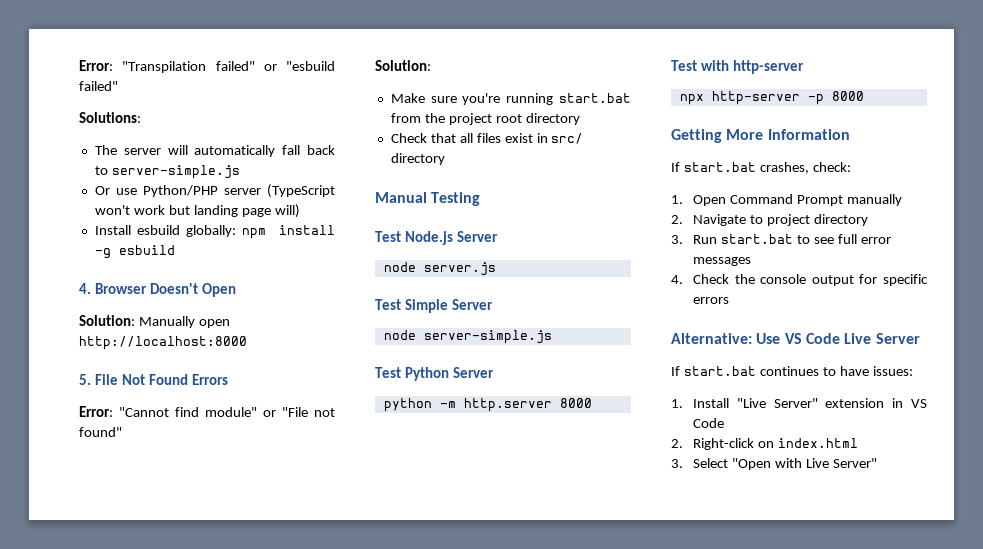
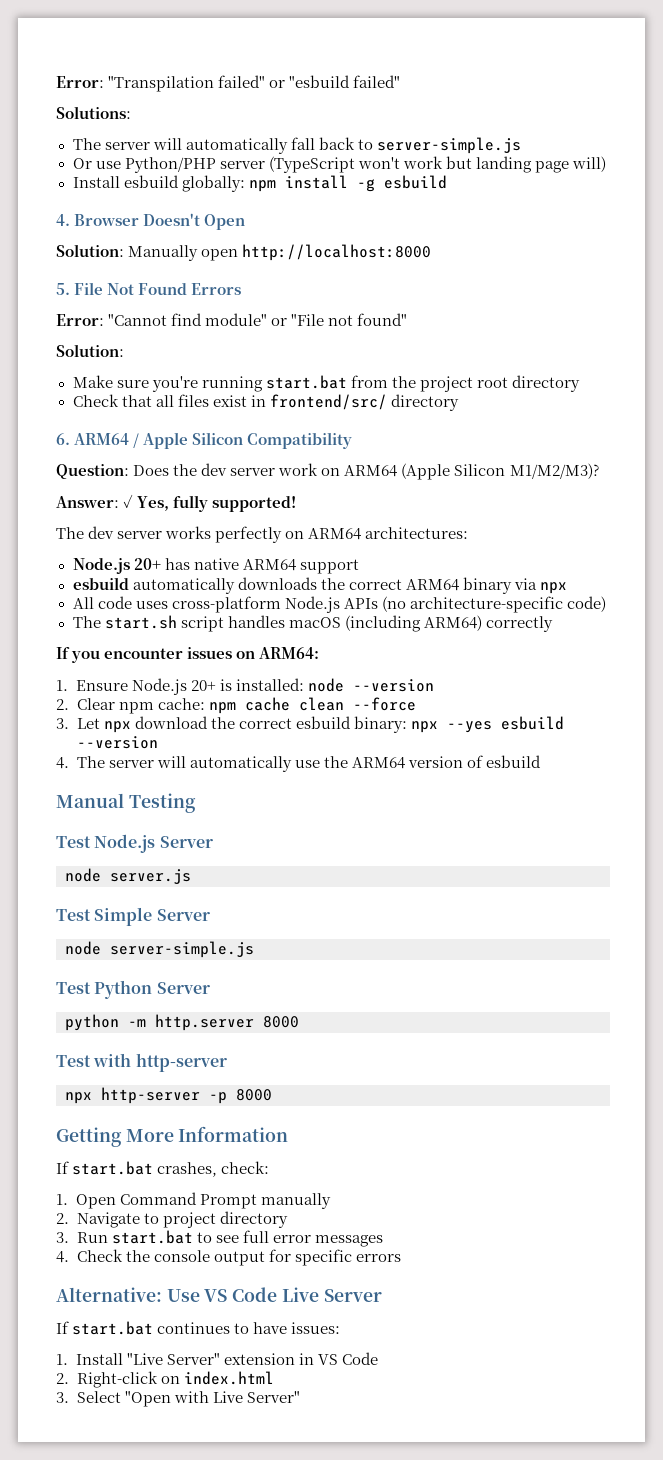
[551,133,584,144] [390,153,445,165] src/ directory -> [269,394,459,411] [56,432,353,449] [56,463,599,480] [56,494,297,512] [56,526,469,543] [72,558,359,574] [72,577,567,594] [72,596,606,613] [72,615,553,632] [56,647,320,663] [56,678,434,695] [56,697,416,714] [56,716,564,733] [76,736,158,749] [56,755,541,772] frontend/src/ directory // 6. ARM64 / Apple Silicon Compatibility // Question: Does the dev server work on ARM64 (Apple Silicon M1/M2/M3)? // Answer: ✓ Yes, fully supported! // The dev server works perfectly on ARM64 architectures: // Node.js 20+ has native ARM64 support // esbuild automatically downloads the correct ARM64 binary via npx // All code uses cross-platform Node.js APIs (no architecture-specific code) // The start.sh script handles macOS (including ARM64) correctly // If you encounter issues on ARM64: // 1. Ensure Node.js 20+ is installed: node --version // 2. Clear npm cache: npm cache clean --force // 3. Let npx download the correct esbuild binary: npx --yes esbuild --version // 4. The server will automatically use the ARM64 version of esbuild

